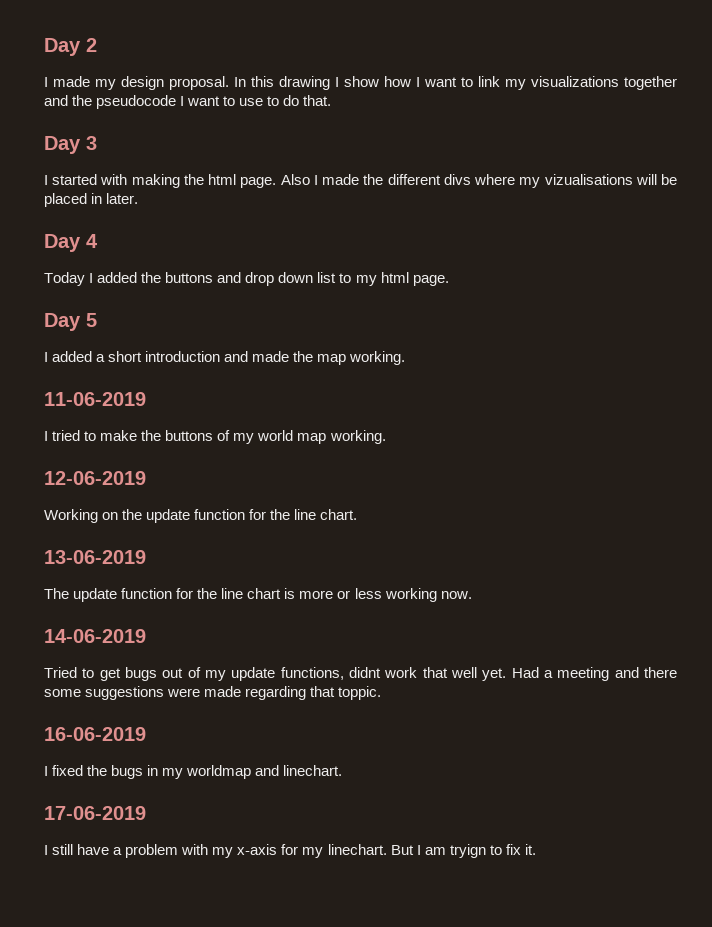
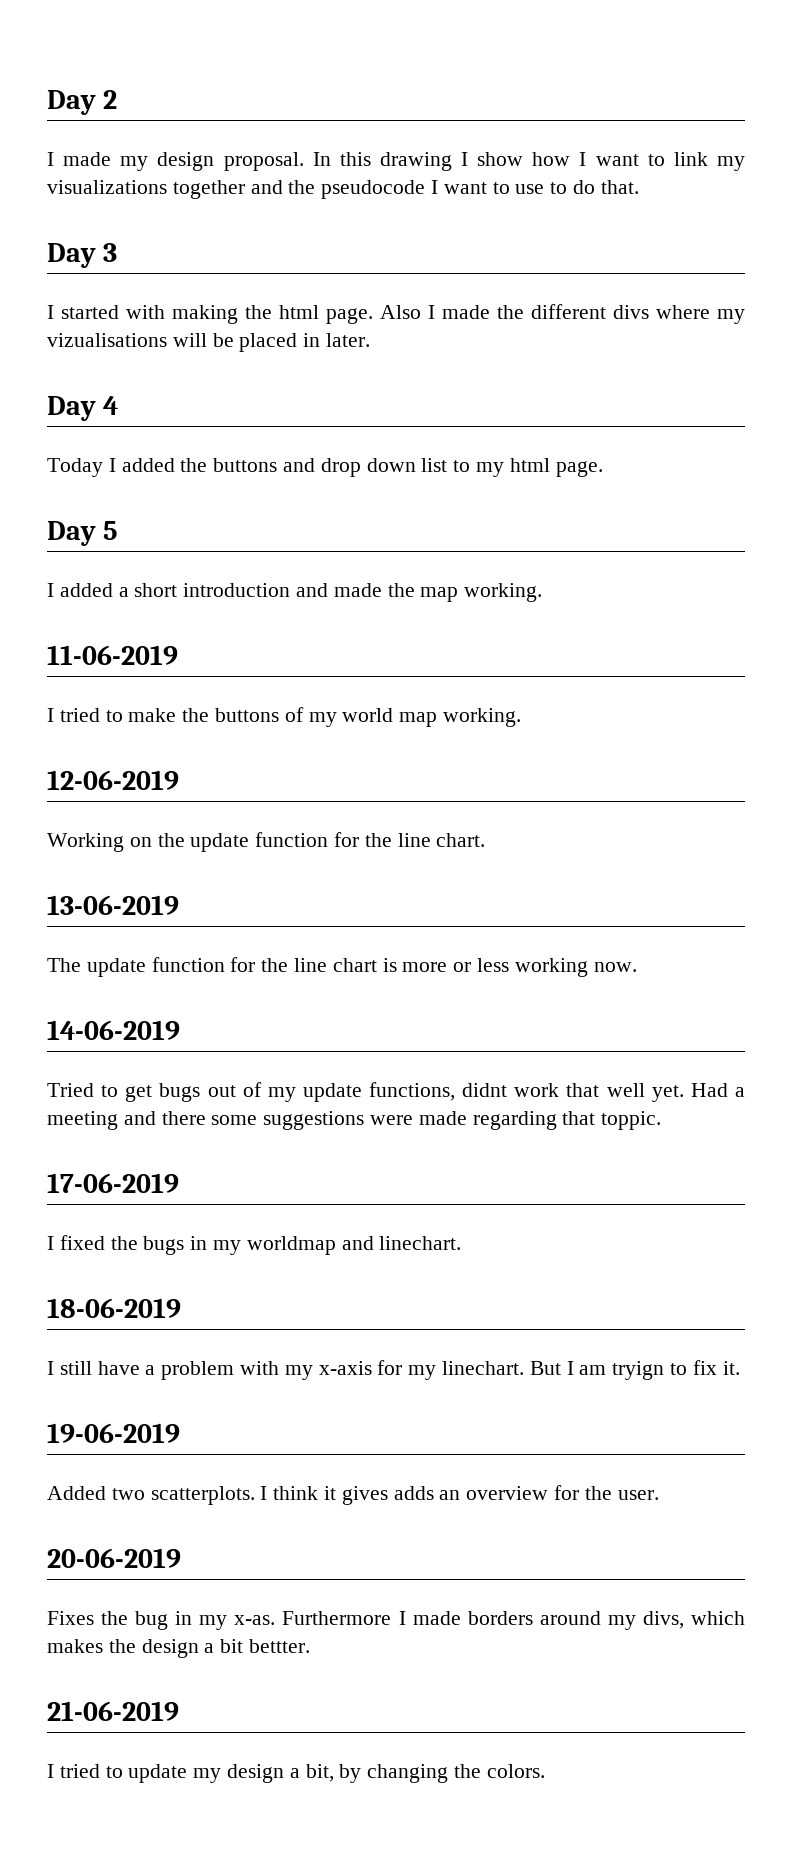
[44,727,146,741] 16-06-2019 -> [47,1173,179,1193] 17-06-2019
[44,806,146,820] 17-06-2019 -> [47,1298,181,1318] 18-06-2019
(536, 849) none -> [47,1423,180,1443] [47,1485,659,1505] [47,1548,181,1568] [47,1611,746,1630] [47,1639,311,1658] [47,1701,179,1721] [47,1764,545,1783] // 19-06-2019 // Added two scatterplots. I think it gives adds an overview for the user. // 20-06-2019 // Fixes the bug in my x-as. Furthermore I made borders around my divs, which makes the design a bit bettter. // 21-06-2019 // I tried to update my design a bit, by changing the colors.

